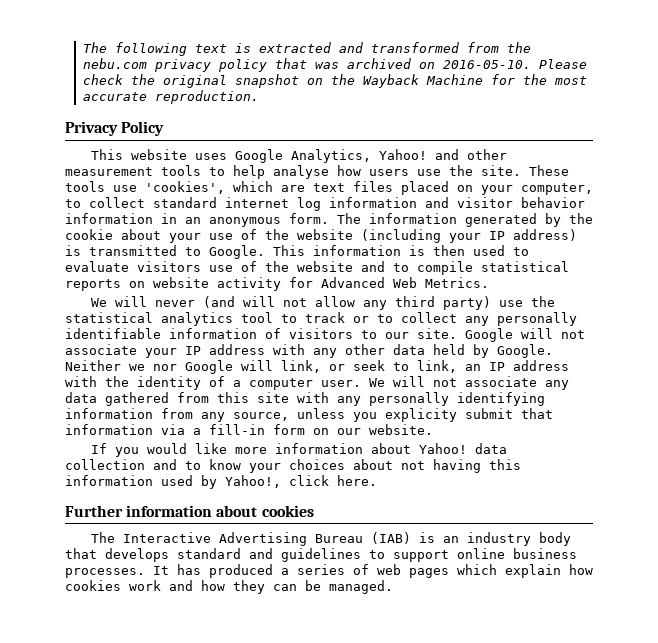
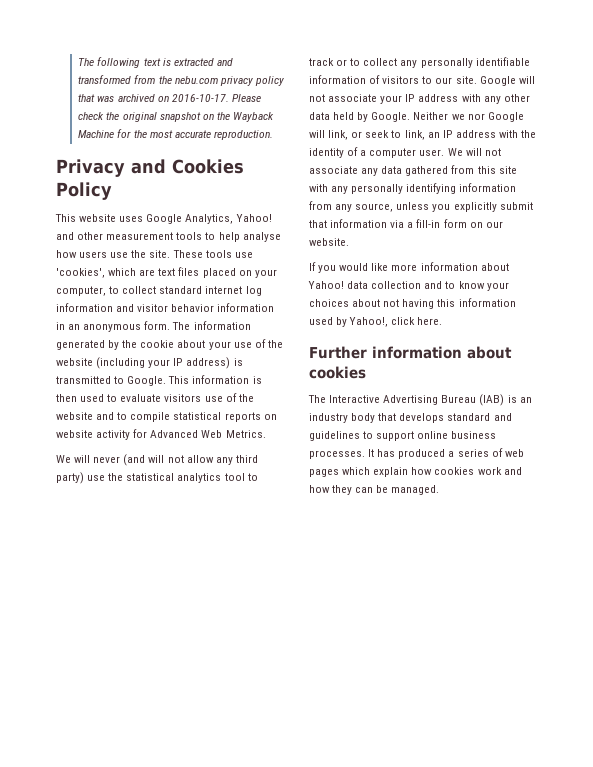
[443,60,532,69] 2016-05-10. -> [171,94,229,102] 2016-10-17.
(118, 128) none -> [131,159,244,174] and Cookies
[385,408,457,422] explicity -> [453,202,497,212] explicitly

